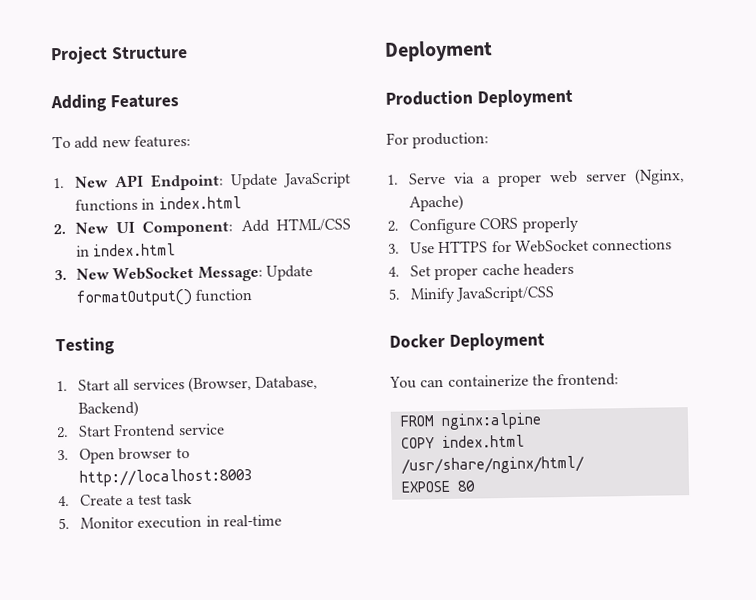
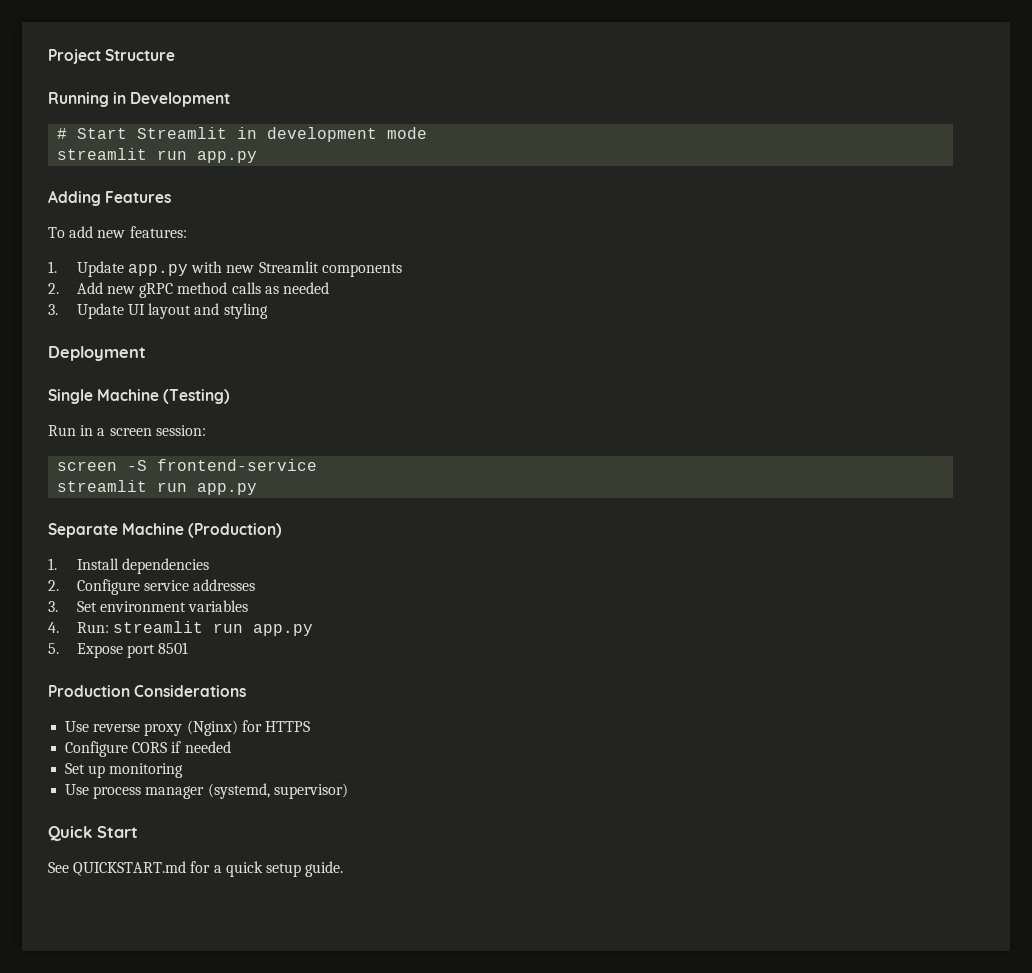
(188, 53) none -> [48,92,231,107] [57,127,428,142] [57,148,258,163] // Running in Development // # Start Streamlit in development mode // streamlit run app.py
[75,172,351,191] [75,196,242,212] [53,217,351,237] [76,243,177,257] [54,265,314,282] [76,288,253,307] [55,337,115,356] [56,375,319,394] [78,400,140,418] [56,423,225,439] [57,447,190,464] [79,468,253,487] [58,492,194,507] [58,514,283,530] [384,40,493,62] [385,88,573,108] [386,132,490,149] [387,168,685,188] [409,194,465,212] [387,216,579,235] [388,238,673,254] [388,262,575,281] [388,286,556,304] [389,332,545,351] [389,373,620,389] [399,412,542,431] [400,434,525,449] [400,455,584,475] [400,480,476,493] New API Endpoint: Update JavaScript functions in index.html // 2. New UI Component: Add HTML/CSS in index.html // 3. New WebSocket Message: Update formatOutput() function // Testing // 1. Start all services (Browser, Database, Backend) // 2. Start Frontend service // 3. Open browser to http://localhost:8003 // 4. Create a test task // 5. Monitor execution in real-time // Deployment // Production Deployment // For production: // 1. Serve via a proper web server (Nginx, Apache) // 2. Configure CORS properly // 3. Use HTTPS for WebSocket connections // 4. Set proper cache headers // 5. Minify JavaScript/CSS // Docker Deployment // You can containerize the frontend: // FROM nginx:alpine // COPY index.html /usr/share/nginx/html/ // EXPOSE 80 -> [76,261,402,277] [48,282,329,298] [48,303,268,319] [48,346,146,361] [48,389,231,404] [48,425,206,436] [57,459,318,471] [57,480,258,495] [48,523,283,538] [48,558,210,574] [48,579,256,595] [48,600,249,612] [48,621,314,636] [48,642,189,658] [48,685,247,697] [65,720,310,736] [65,741,231,757] [65,763,184,778] [65,783,348,799] [48,826,138,841] [48,861,344,877] Update app.py with new Streamlit components // 2. Add new gRPC method calls as needed // 3. Update UI layout and styling // Deployment // Single Machine (Testing) // Run in a screen session: // screen -S frontend-service // streamlit run app.py // Separate Machine (Production) // 1. Install dependencies // 2. Configure service addresses // 3. Set environment variables // 4. Run: streamlit run app.py // 5. Expose port 8501 // Production Considerations // Use reverse proxy (Nginx) for HTTPS // Configure CORS if needed // Set up monitoring // Use process manager (systemd, supervisor) // Quick Start // See QUICKSTART.md for a quick setup guide.

